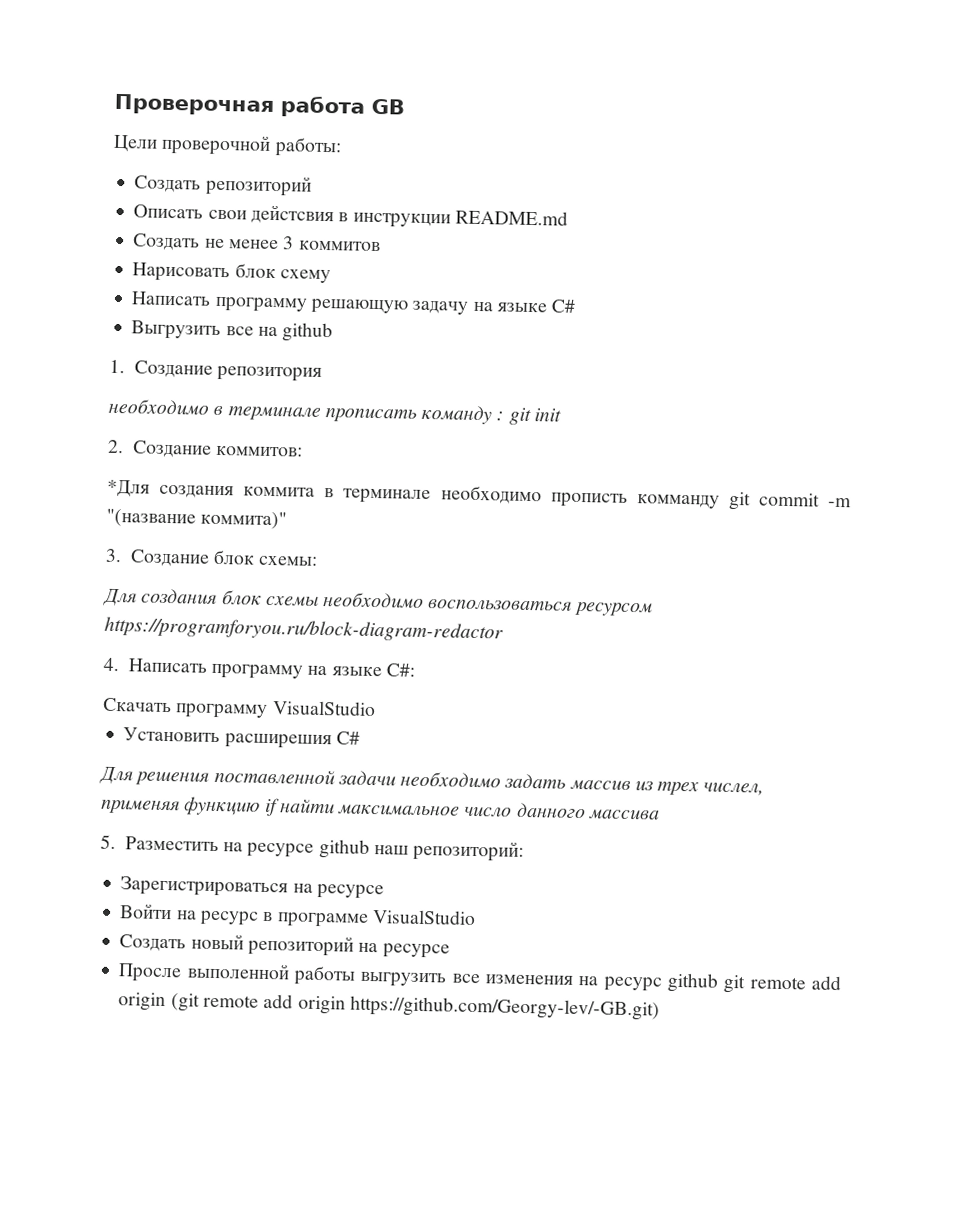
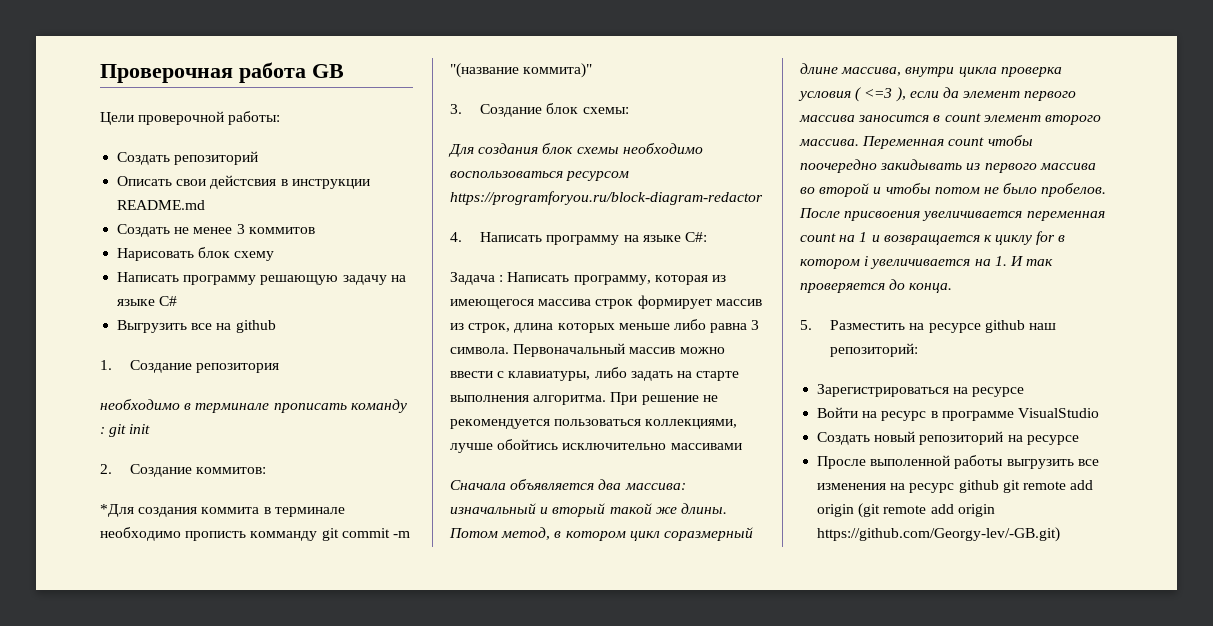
[102,697,376,719] [123,727,360,750] [98,766,765,796] [101,796,660,820] Скачать программу VisualStudio // Установить расширешия С# // Для решения поставленной задачи необходимо задать массив из трех числел, применяя функцию if найти максимальное число данного массива -> [450,272,726,285] [450,295,762,309] [450,319,760,333] [450,343,725,357] [450,367,740,381] [450,392,718,405] [450,419,738,429] [450,439,742,453] [450,479,686,490] [450,503,727,517] [449,527,753,541] [800,63,1062,77] [798,87,1077,102] [799,113,1101,125] [799,135,1033,149] [800,159,1096,173] [800,183,1107,197] [799,208,1105,221] [800,231,1066,245] [800,256,1054,269] [800,279,953,293] Задача : Написать программу, которая из имеющегося массива строк формирует массив из строк, длина которых меньше либо равна 3 символа. Первоначальный массив можно ввести с клавиатуры, либо задать на старте выполнения алгоритма. При решение не рекомендуется пользоваться коллекциями, лучше обойтись исключительно массивами // Сначала объявляется два массива: изначальный и вторый такой же длины. Потом метод, в котором цикл соразмерный длине массива, внутри цикла проверка условия ( <=3 ), если да элемент первого массива заносится в count элемент второго массива. Переменная count чтобы поочередно закидывать из первого массива во второй и чтобы потом не было пробелов. После присвоения увеличивается переменная count на 1 и возвращается к циклу for в котором i увеличивается на 1. И так проверяется до конца.

